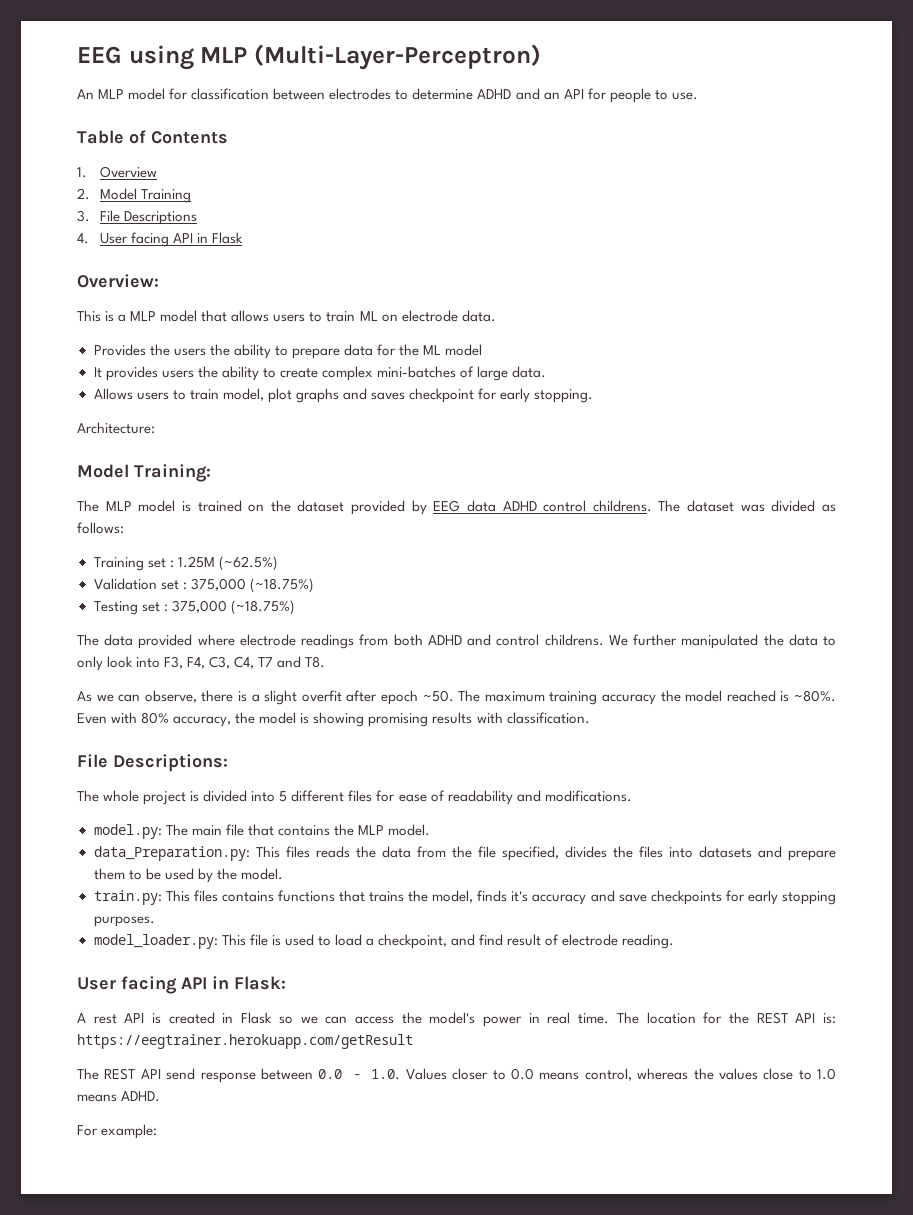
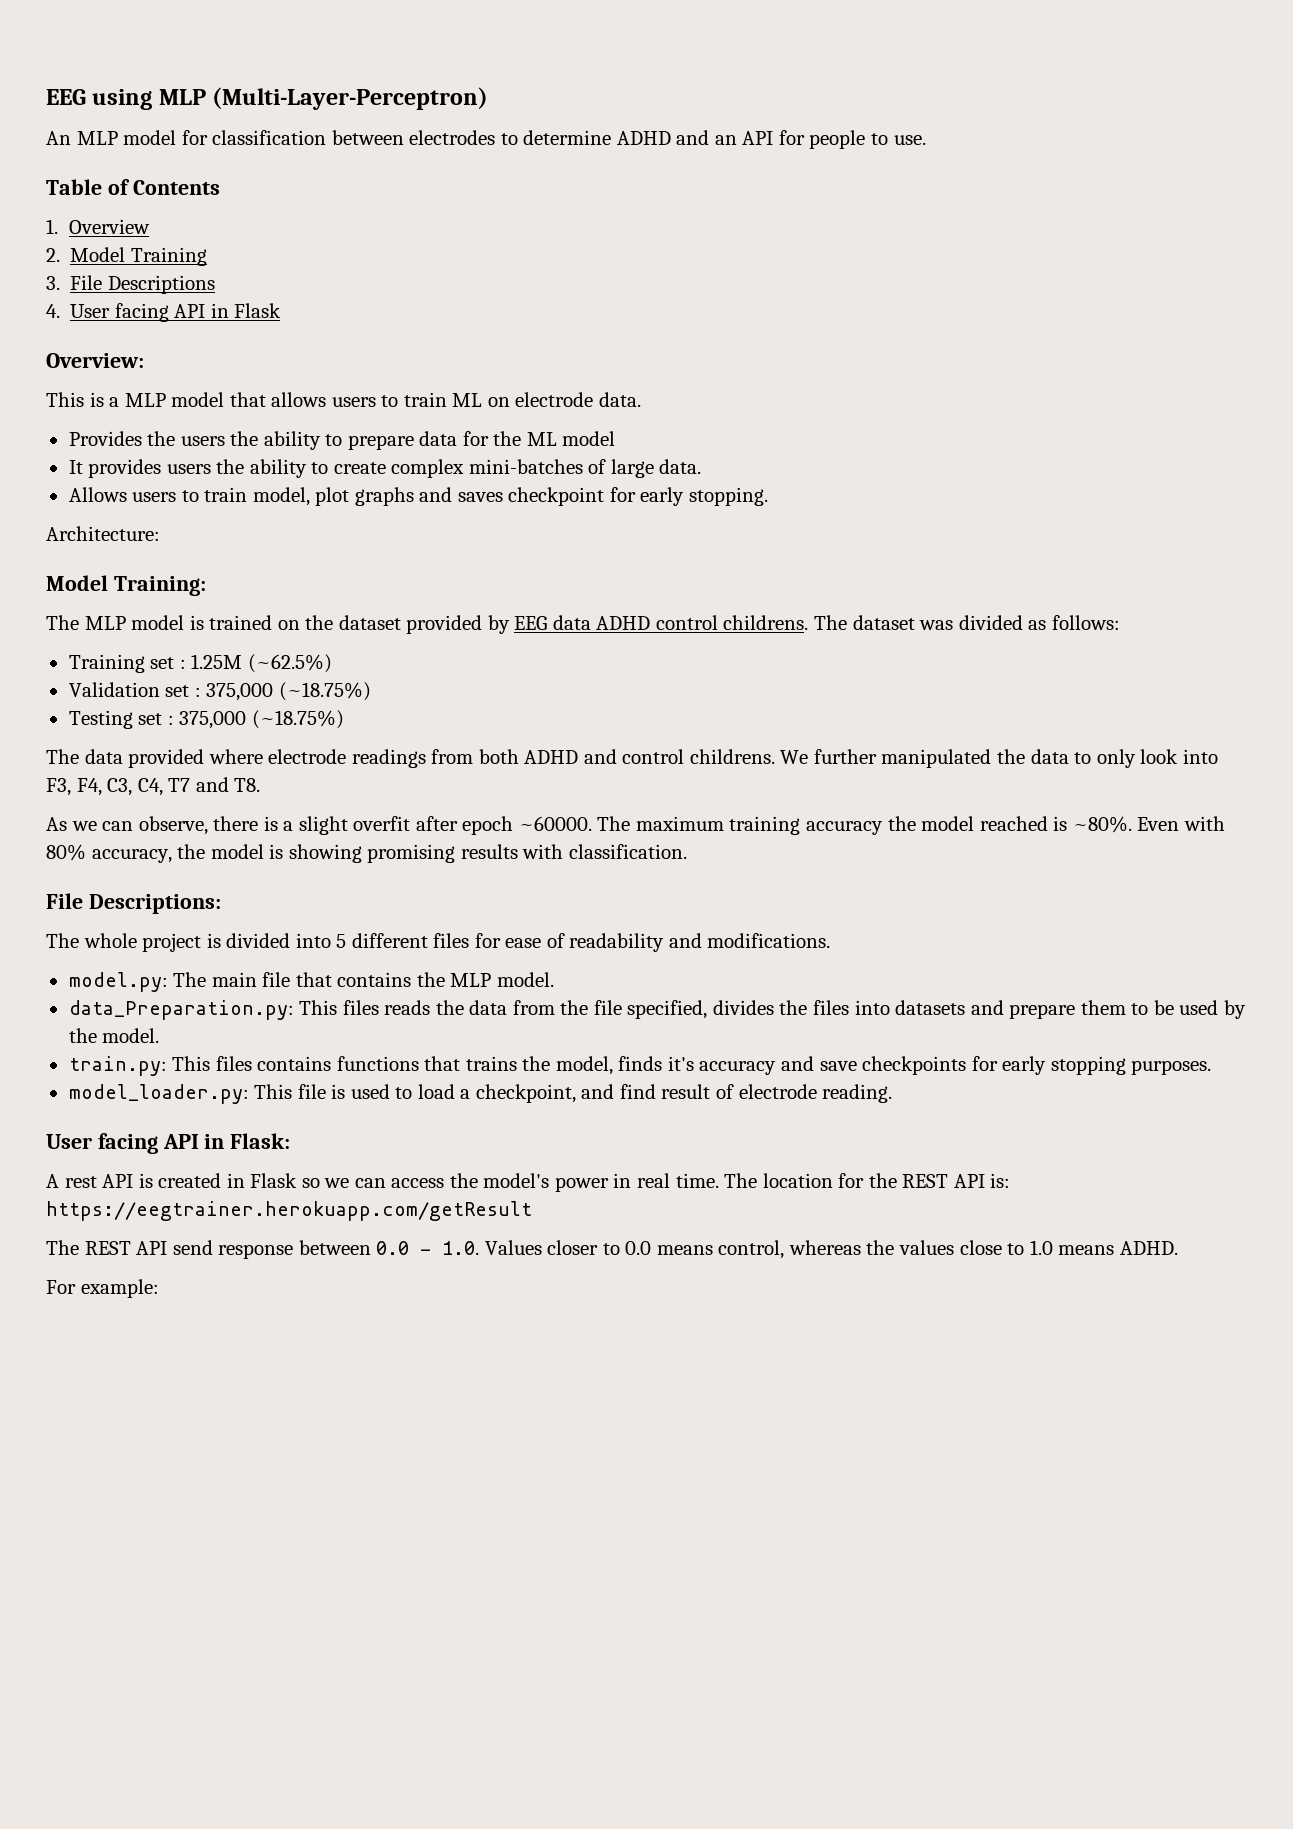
[422,690,454,702] ~50. -> [518,816,592,831] ~60000.

